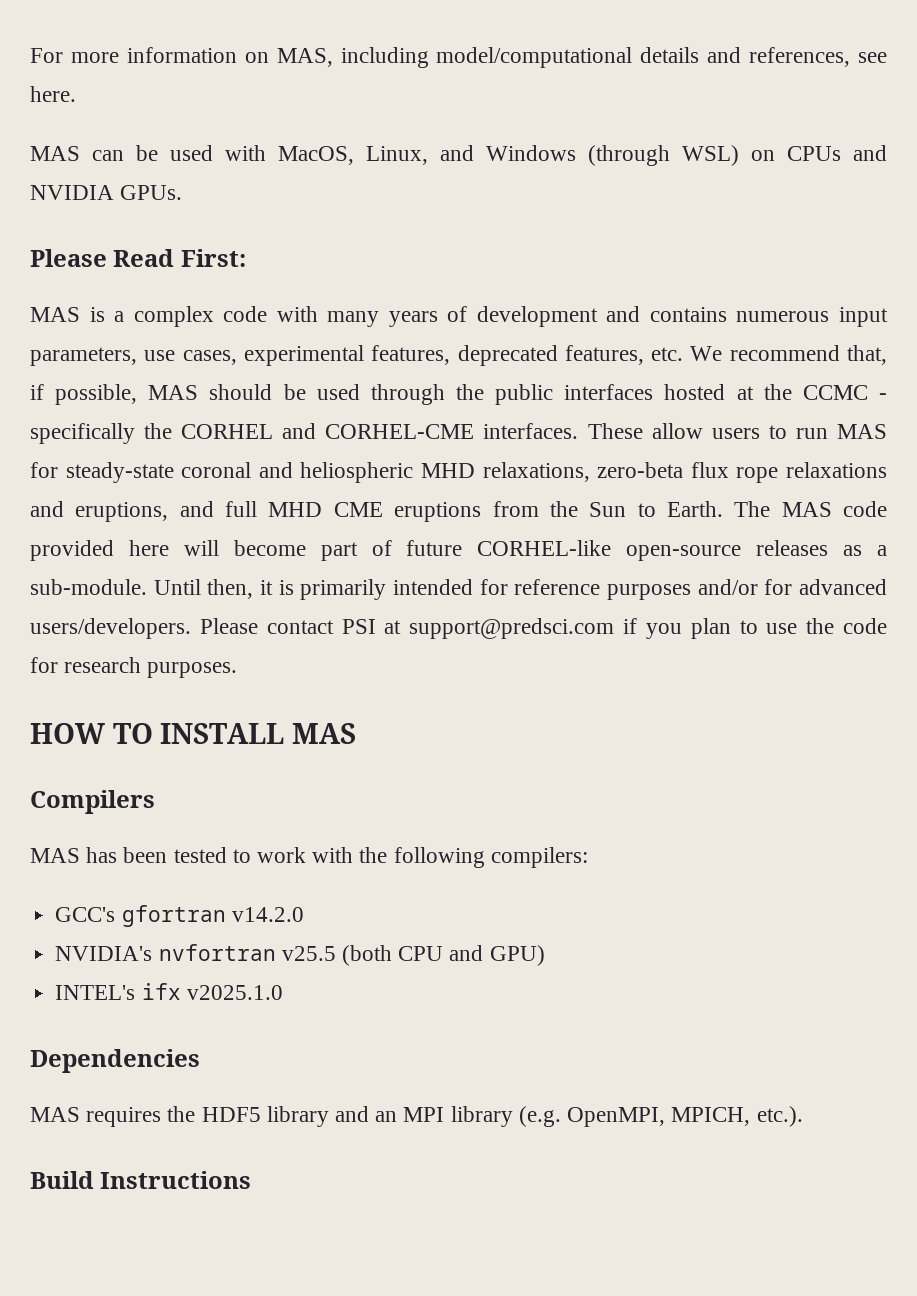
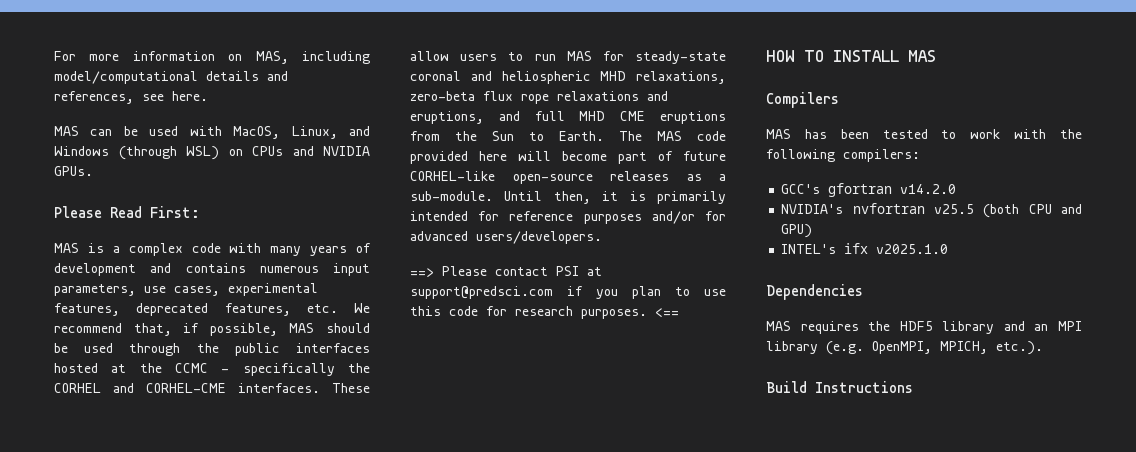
(191, 628) none -> [410,268,434,277] // ==>
[806,618,835,634] the -> [410,306,441,316] this
(238, 670) none -> [655,308,679,317] <==

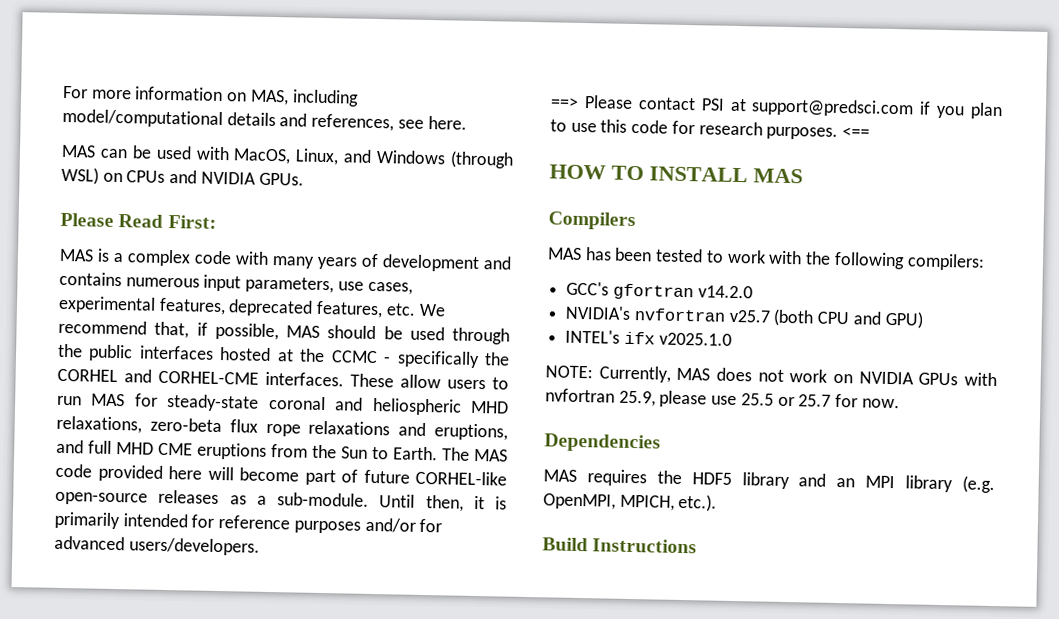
[934,204,975,214] v25.5 -> [728,309,771,323] v25.7
(949, 249) none -> [545,365,997,387] [545,388,900,409] // NOTE: Currently, MAS does not work on NVIDIA GPUs with nvfortran 25.9, please use 25.5 or 25.7 for now.

